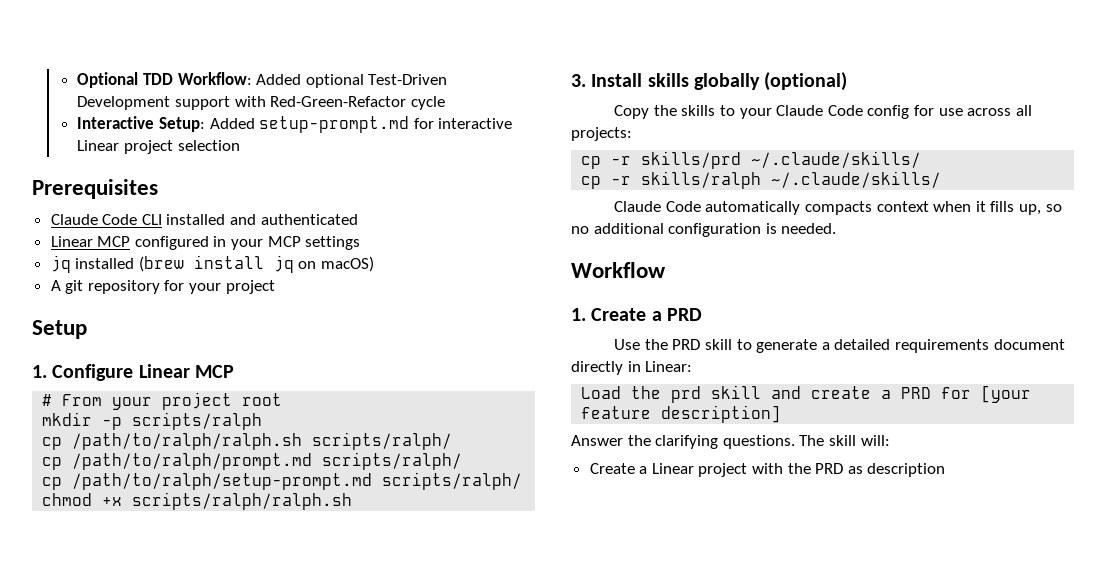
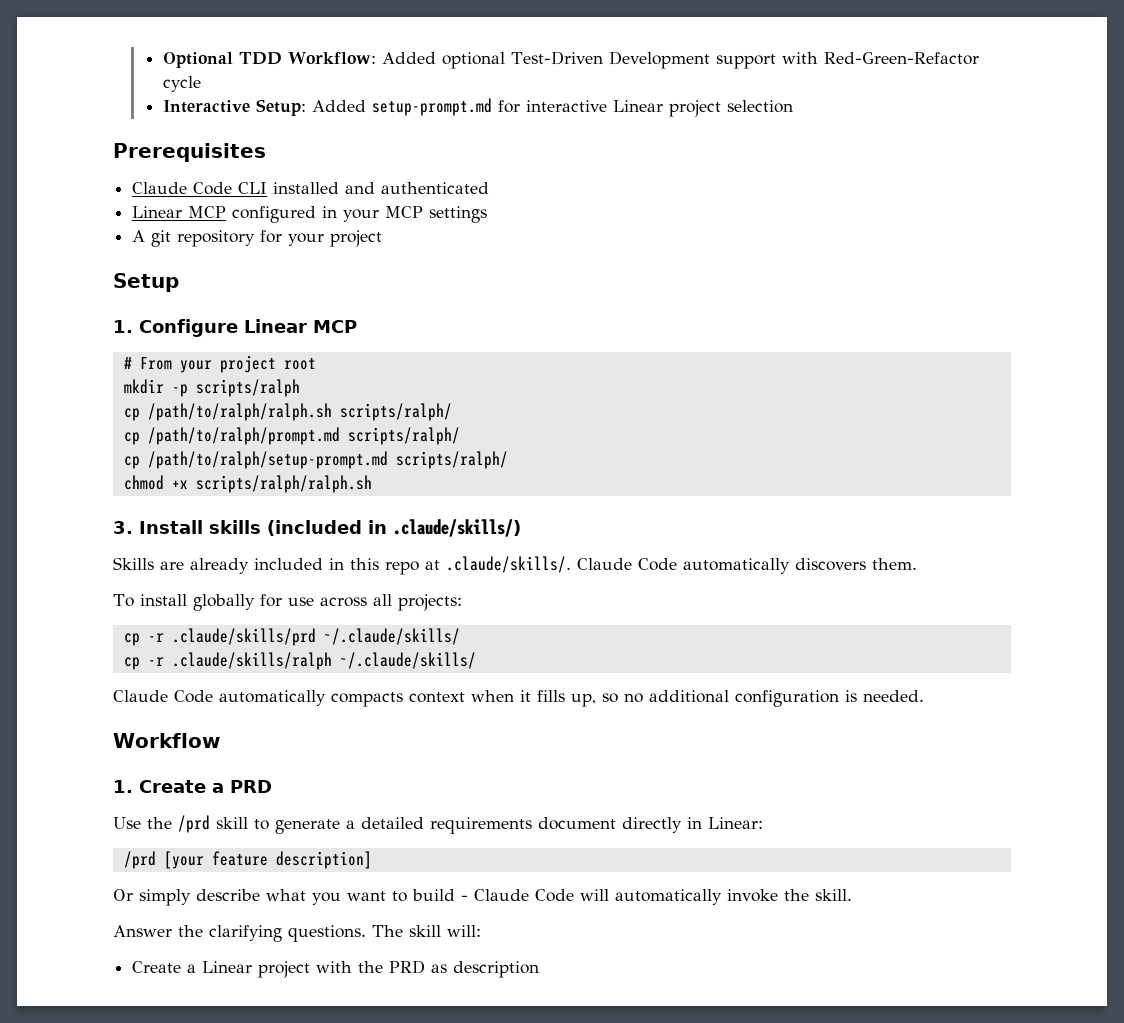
[50,255,375,273] // jq installed (brew install jq on macOS) -> (488, 214) none
[693,72,848,91] [614,105,910,119] globally (optional) // Copy the skills to your Claude Code config -> [267,519,521,537] [113,556,917,575] [113,594,255,611] (included in .claude/skills/) // Skills are already included in this repo at .claude/skills/. Claude Code automatically discovers them. // To install globally
[641,151,742,169] skills/prd -> [171,628,316,646] .claude/skills/prd
[641,171,762,189] skills/ralph -> [171,652,332,670] .claude/skills/ralph
[672,339,701,350] PRD -> [178,815,210,833] /prd
[581,385,1032,403] [581,405,782,423] Load the prd skill and create a PRD for [your feature description] -> [123,851,372,869] [113,889,852,906] /prd [your feature description] // Or simply describe what you want to build - Claude Code will automatically invoke the skill.

